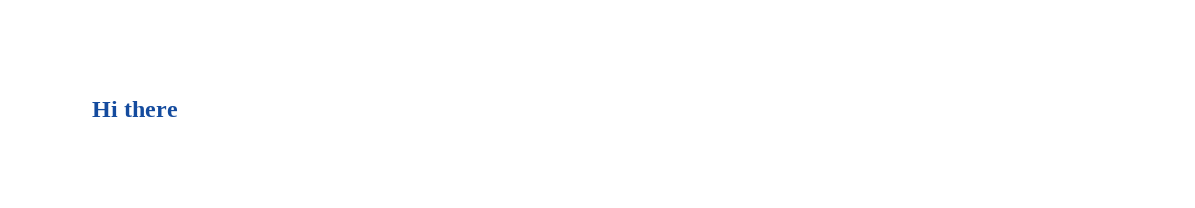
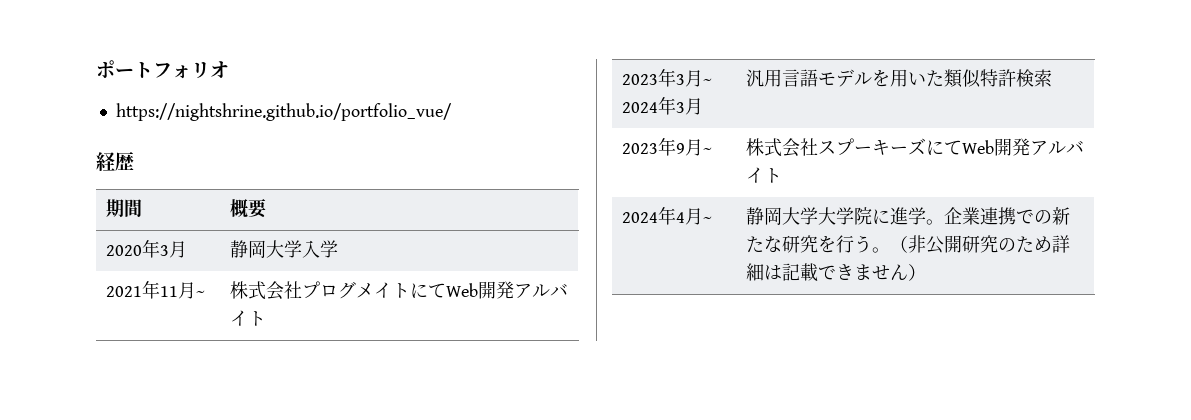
[92,101,179,117] Hi there -> [96,60,229,79] [115,103,452,121] [96,151,134,172] [105,199,142,217] [229,199,267,218] [105,239,187,258] [229,240,338,258] [105,280,205,299] [229,281,568,300] [229,310,266,327] [621,68,712,87] [621,96,703,115] [745,69,1052,88] [621,137,712,156] [745,138,1084,157] [745,167,782,184] [621,206,712,225] [745,207,1070,225] [745,235,1070,254] [745,263,926,282] ポートフォリオ // https://nightshrine.github.io/portfolio_vue/ // 経歴 // 期間 | 概要 // 2020年3月 | 静岡大学入学 // 2021年11月~ | 株式会社プログメイトにてWeb開発アルバイト // 2023年3月~ 2024年3月 | 汎用言語モデルを用いた類似特許検索 // 2023年9月~ | 株式会社スプーキーズにてWeb開発アルバイト // 2024年4月~ | 静岡大学大学院に進学。企業連携での新たな研究を行う。（非公開研究のため詳細は記載できません）

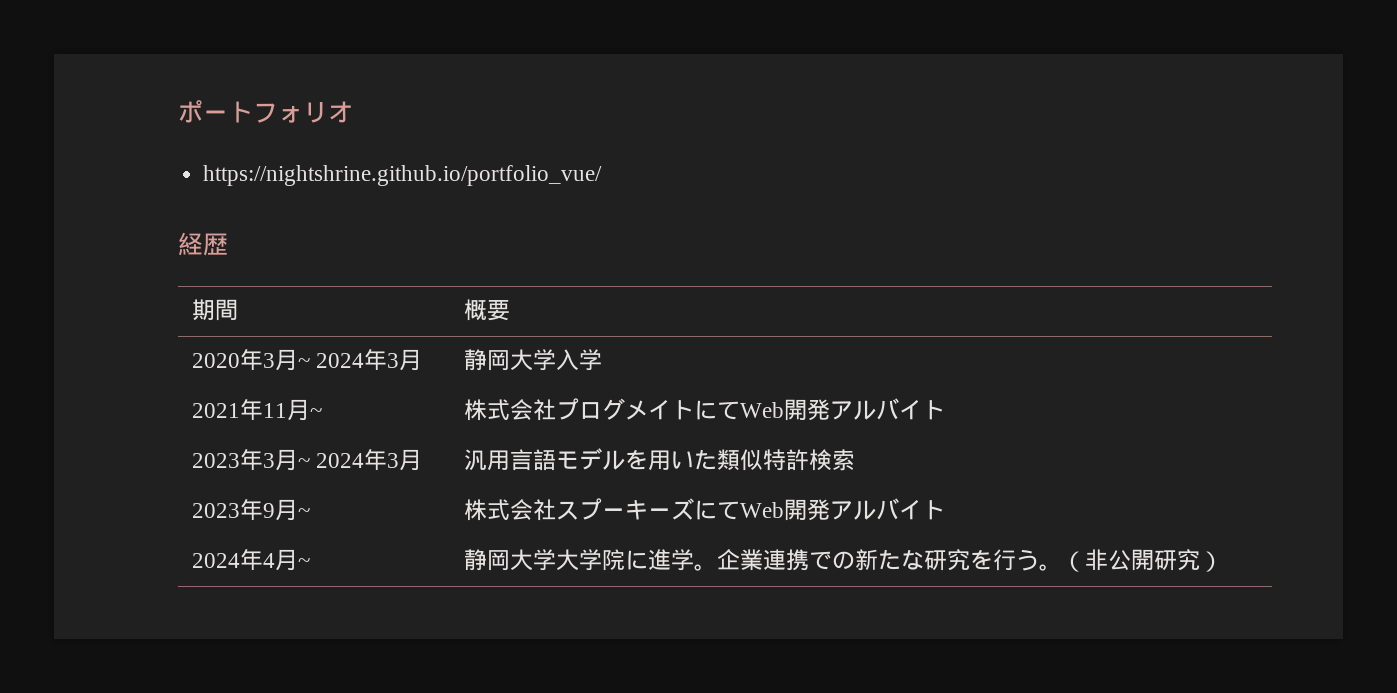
(187, 249) none -> [298,349,423,371] ~ 2024年3月
[997,235,1070,253] [745,263,908,282] のため詳細は記載できません -> (1201, 560) none

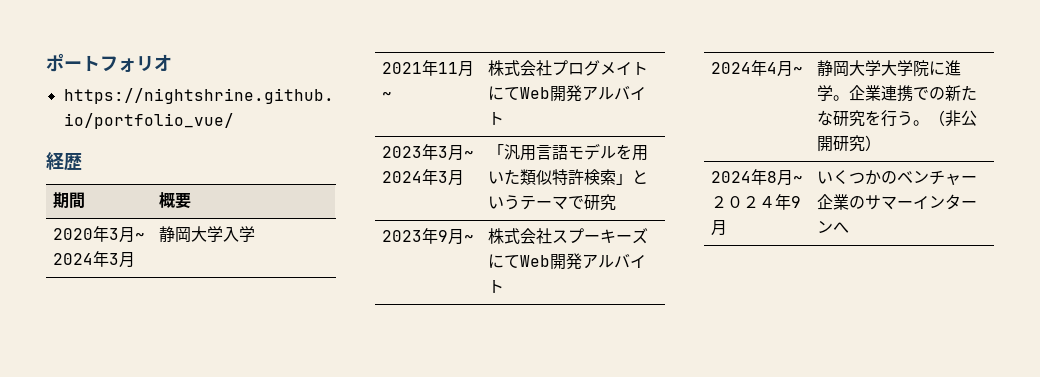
(423, 460) none -> [488,144,505,158] 「
(856, 460) none -> [616,170,649,185] [488,194,617,211] 」というテーマで研究
(1224, 561) none -> [711,169,804,186] [711,194,802,210] [711,220,728,236] [817,170,978,185] [817,194,978,210] [817,221,850,234] // 2024年8月~２０２４年9月 | いくつかのベンチャー企業のサマーインターンへ

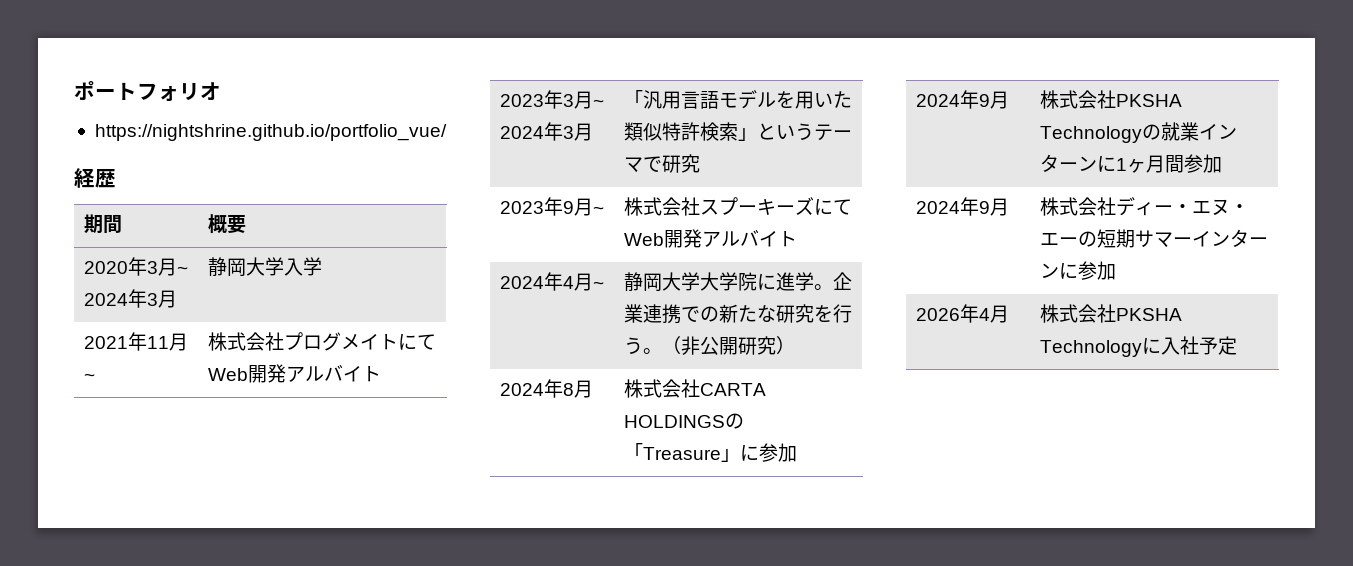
[793,175,804,183] [711,194,802,210] [711,220,728,236] [817,170,978,185] [817,194,978,210] [817,221,850,234] ~２０２４年9月 | いくつかのベンチャー企業のサマーインターンへ -> [623,379,766,398] [623,413,744,429] [623,443,797,462] [915,90,1009,109] [1039,90,1182,109] [1039,122,1237,143] [1039,154,1222,173] [915,197,1009,216] [1039,197,1249,216] [1039,229,1268,248] [1039,261,1116,280] [915,304,1009,323] [1039,304,1182,323] [1039,336,1237,357] | 株式会社CARTA HOLDINGSの「Treasure」に参加 // 2024年9月 | 株式会社PKSHA Technologyの就業インターンに1ヶ月間参加 // 2024年9月 | 株式会社ディー・エヌ・エーの短期サマーインターンに参加 // 2026年4月 | 株式会社PKSHA Technologyに入社予定

